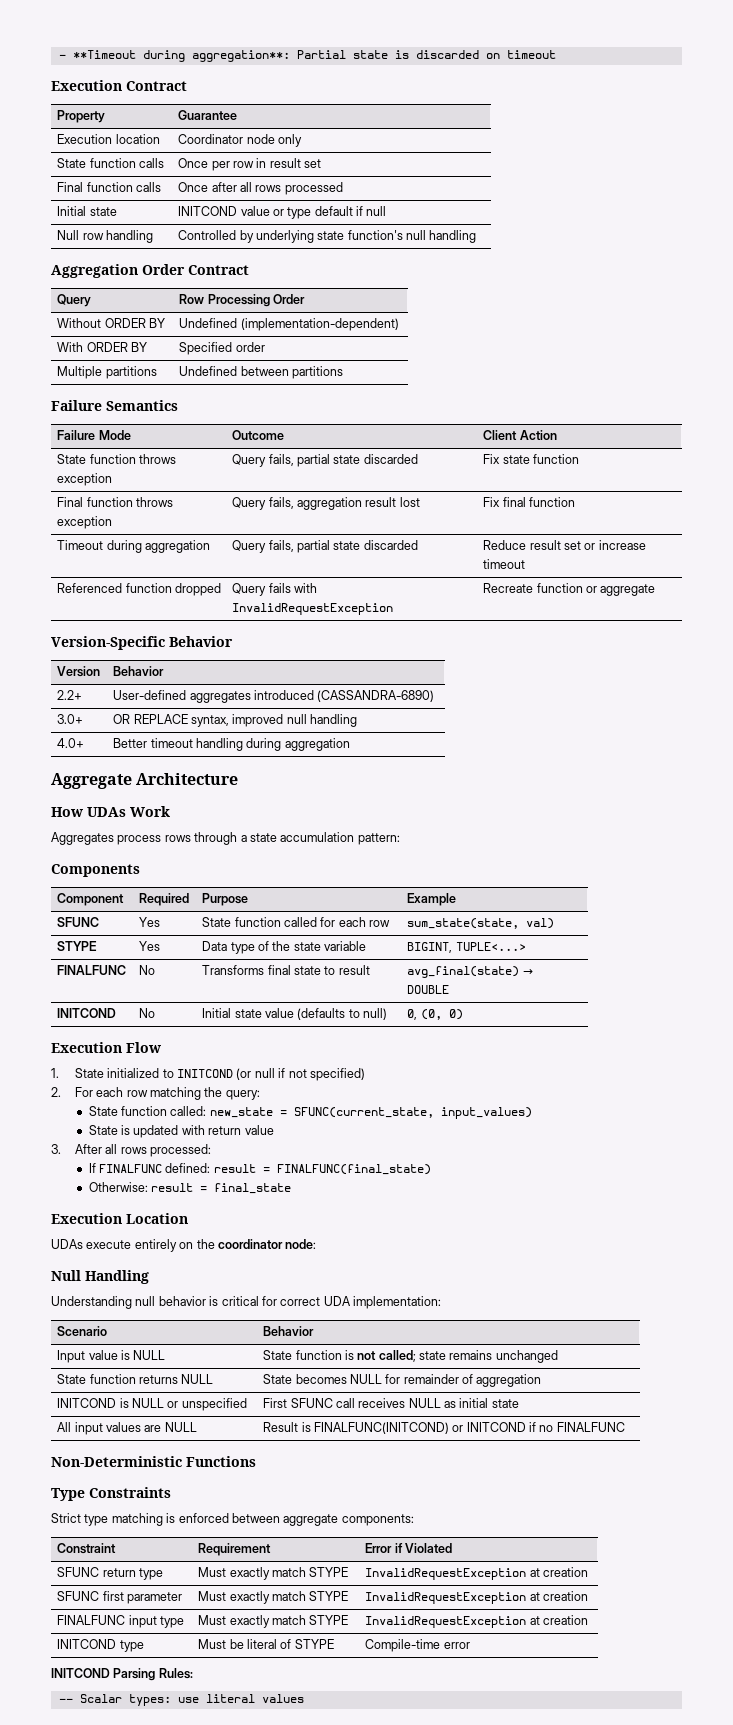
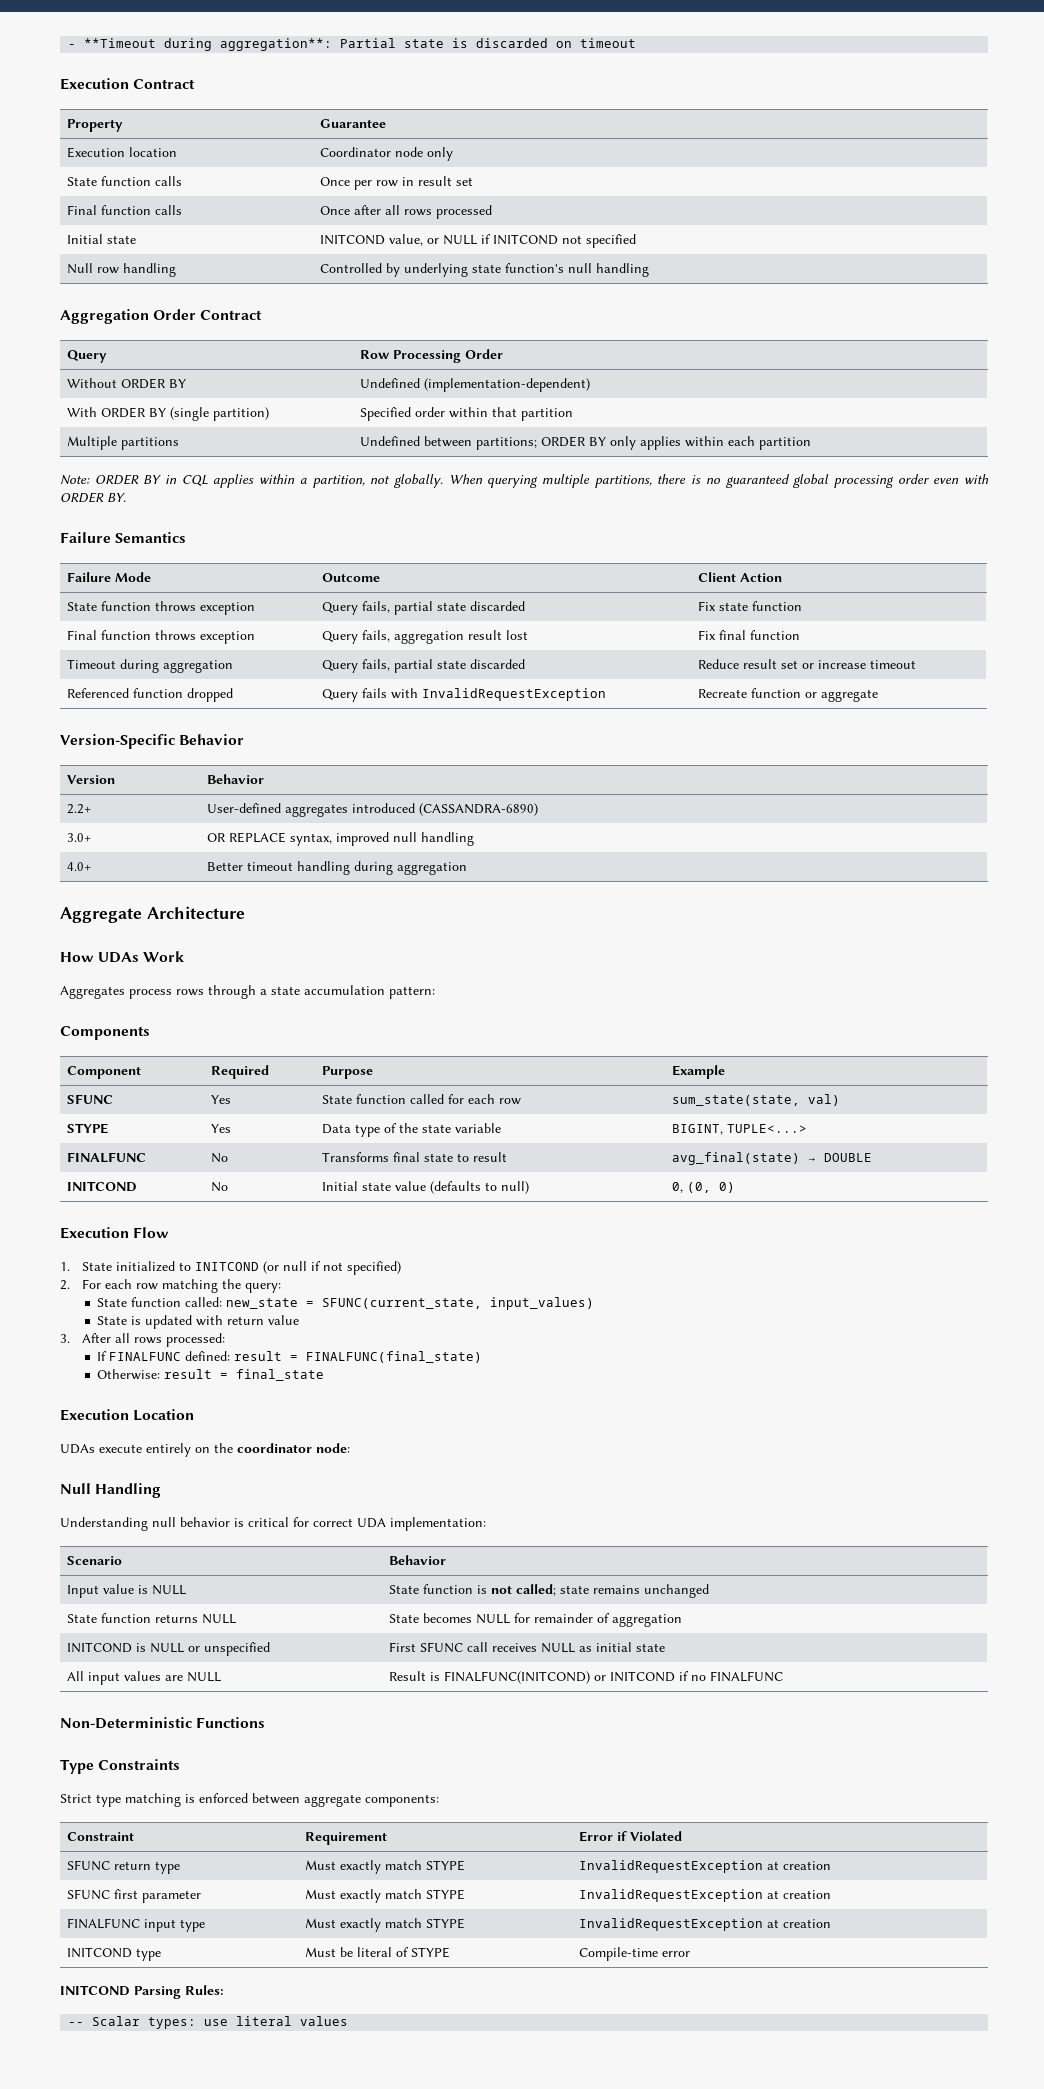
[240,206,387,219] value or type default if null -> [388,234,636,248] value, or NULL if INITCOND not specified
(147, 347) none -> [169,407,269,421] (single partition)
(265, 347) none -> [448,407,573,421] within that partition
[291,366,343,379] partitions -> [475,436,811,450] [60,474,989,488] [60,492,126,503] partitions; ORDER BY only applies within each partition // Note: ORDER BY in CQL applies within a partition, not globally. When querying multiple partitions, there is no guaranteed global processing order even with ORDER BY.

